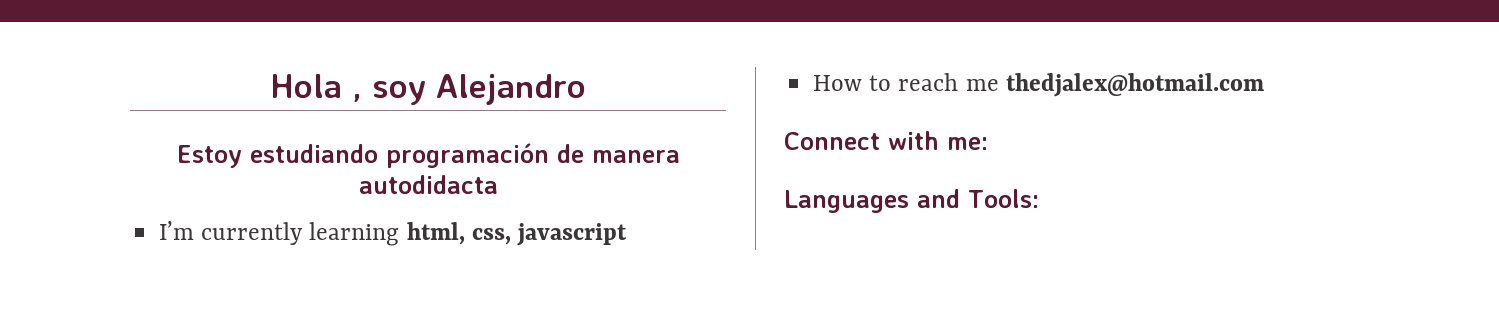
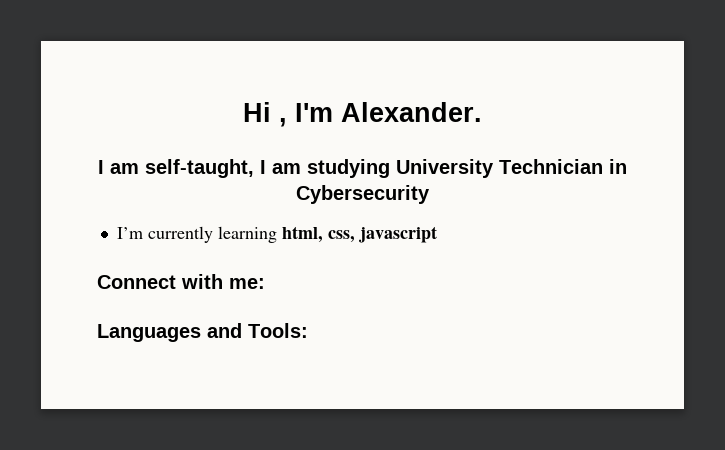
[270,74,586,105] [176,143,680,168] [358,175,498,194] Hola , soy Alejandro // Estoy estudiando programación de manera autodidacta -> [243,102,482,127] [98,159,627,178] [296,185,430,204] Hi , I'm Alexander. // I am self-taught, I am studying University Technician in Cybersecurity
[813,73,1264,97] // How to reach me thedjalex@hotmail.com -> (437, 234) none

